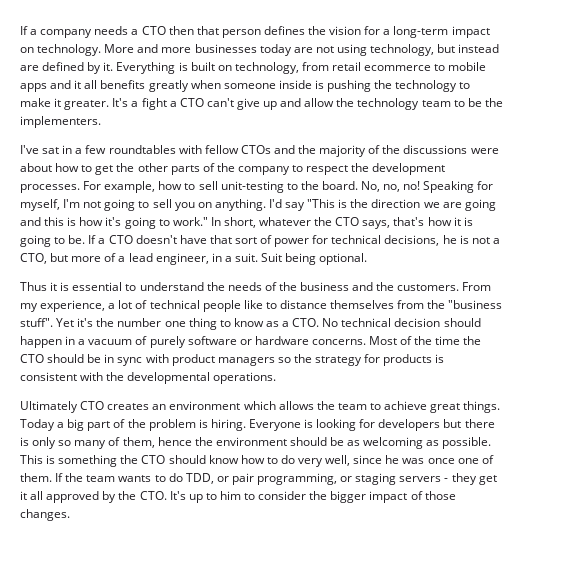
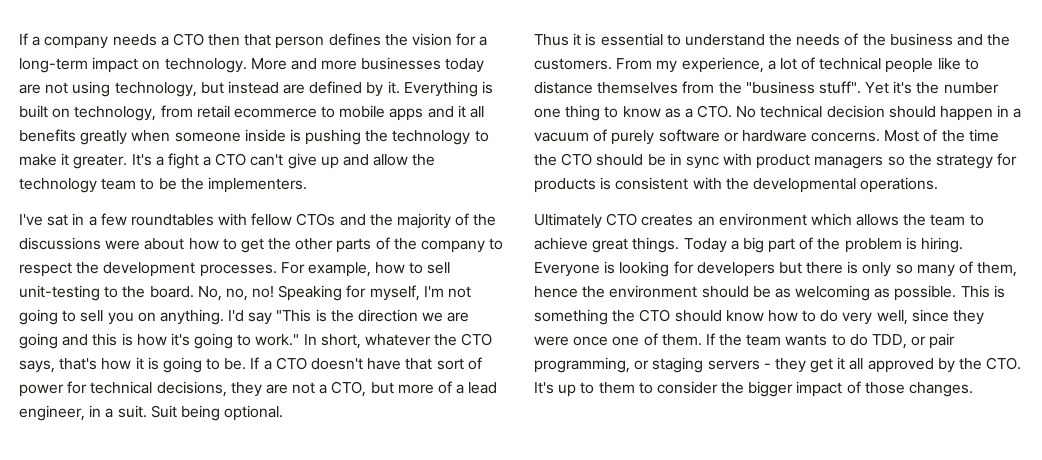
[442,235,469,244] he is -> [230,382,288,397] they are
[385,455,425,464] he was -> [953,310,985,325] [534,336,569,346] they were
[219,491,241,500] him -> [598,382,635,394] them

